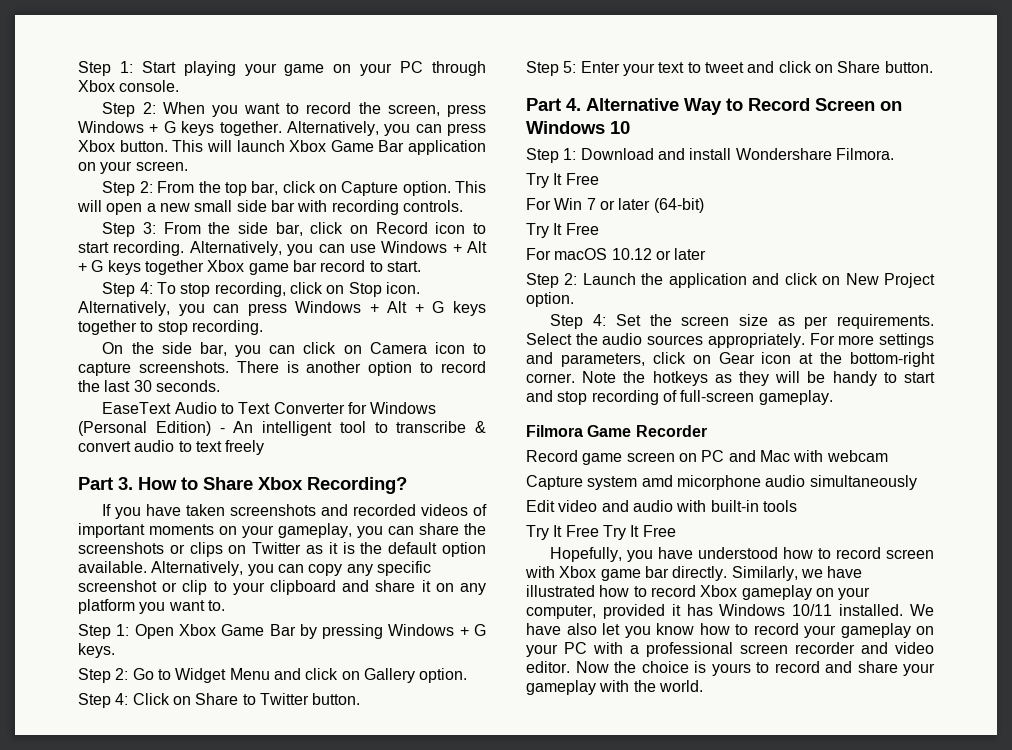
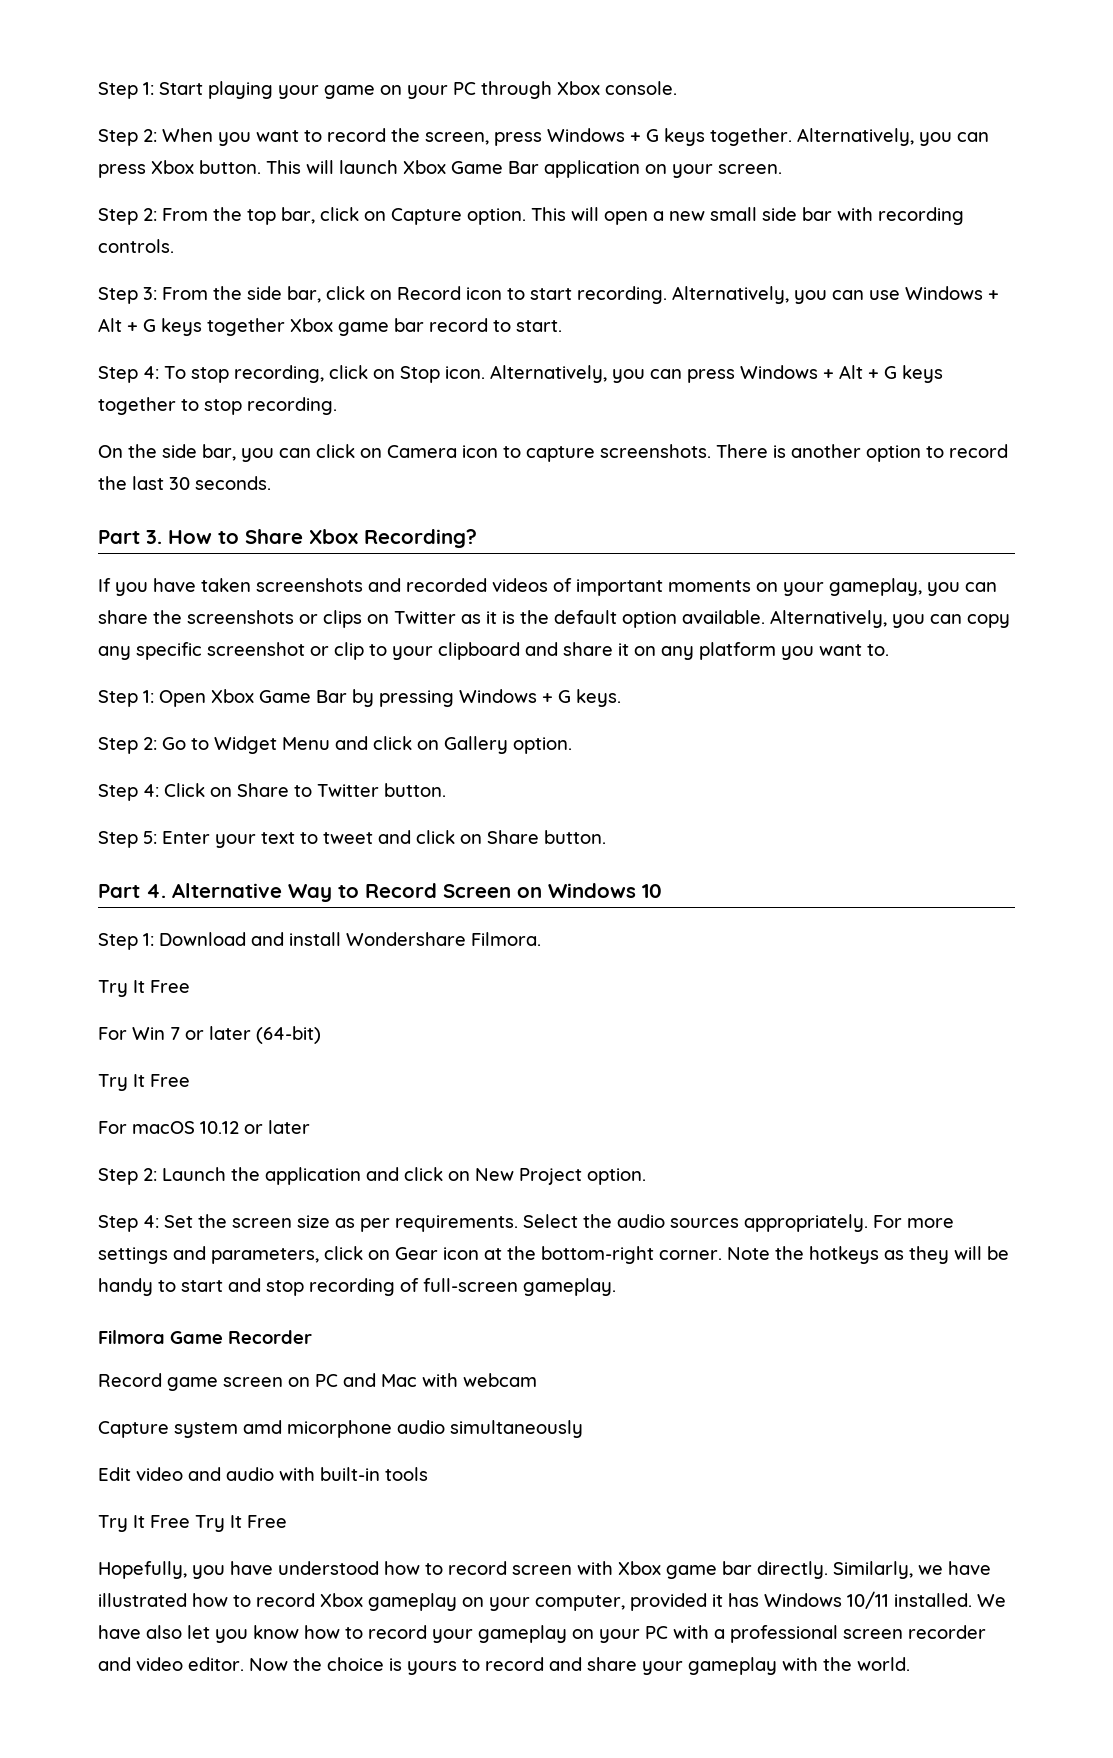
[102,402,437,414] [78,421,486,436] [78,440,265,455] // EaseText Audio to Text Converter for Windows (Personal Edition) - An intelligent tool to transcribe & convert audio to text freely -> (271, 483) none

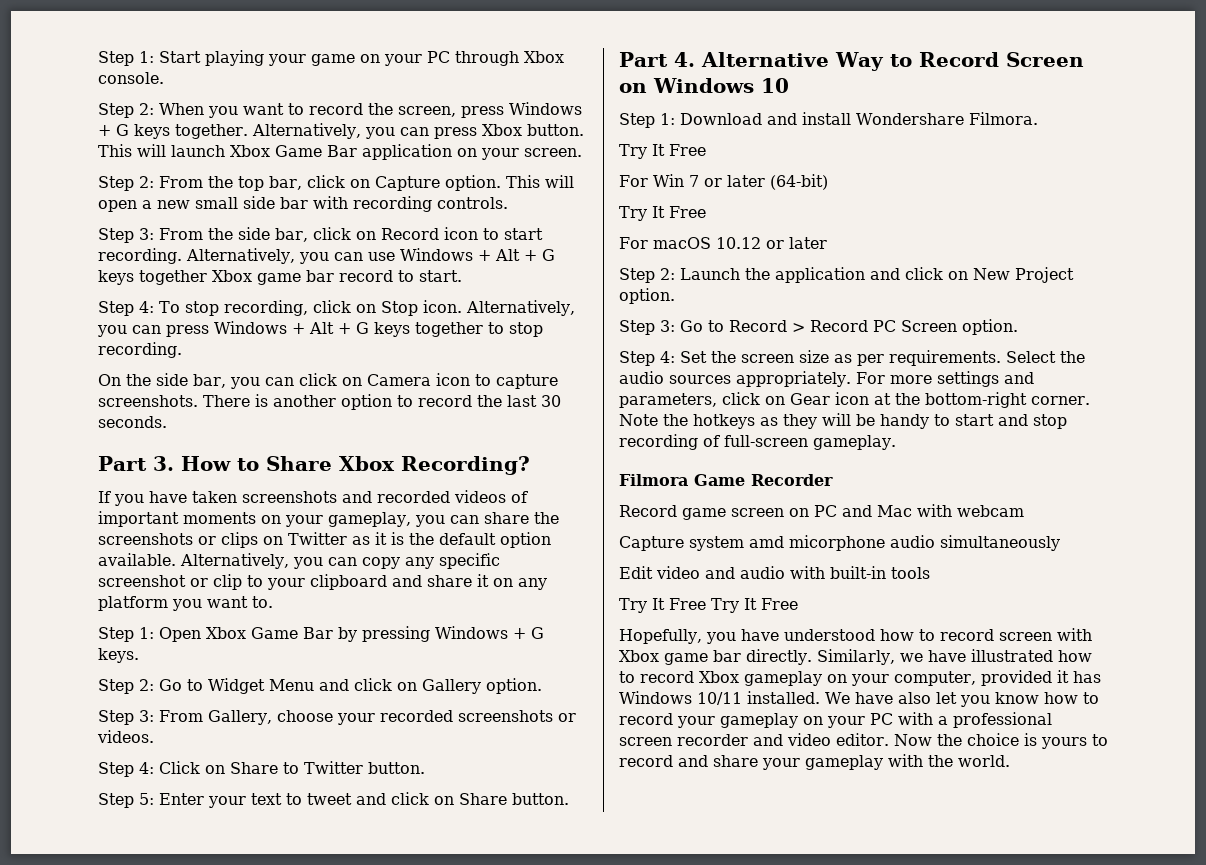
(572, 745) none -> [98,710,576,725] [97,730,154,743] // Step 3: From Gallery, choose your recorded screenshots or videos.
(646, 1176) none -> [619,319,1018,335] // Step 3: Go to Record > Record PC Screen option.

